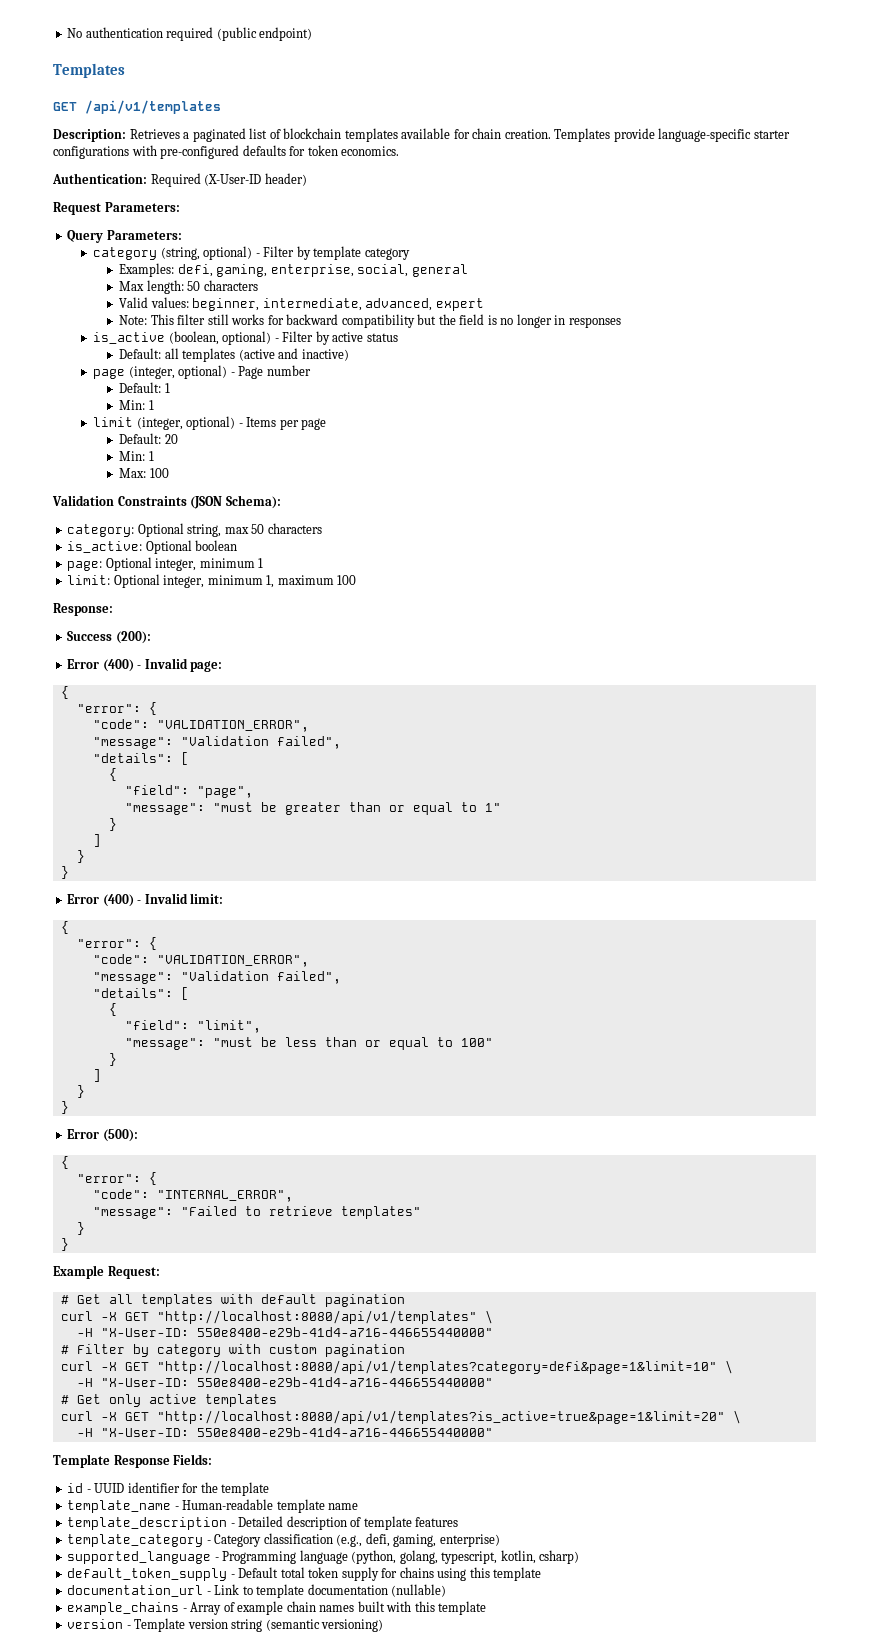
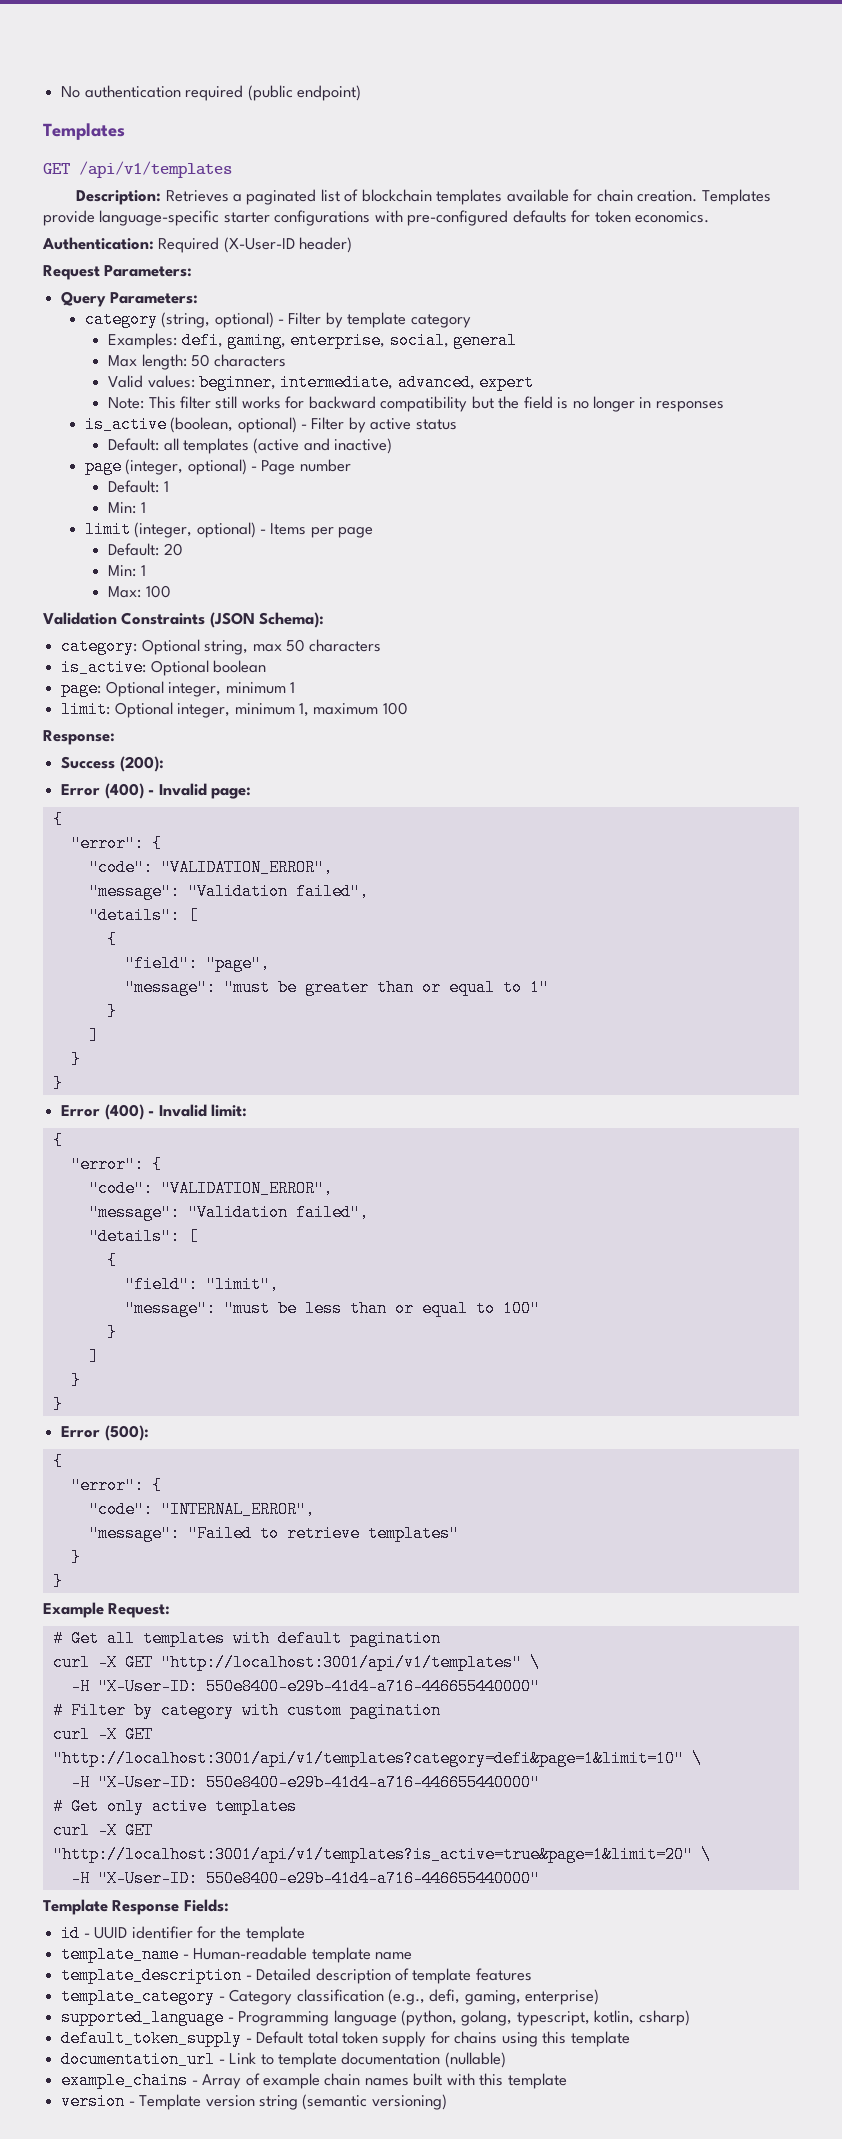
[156,1310,477,1324] "http://localhost:8080/api/v1/templates" -> [160,1654,522,1671] "http://localhost:3001/api/v1/templates"
[156,1360,717,1374] "http://localhost:8080/api/v1/templates?category=defi&page=1&limit=10" -> [52,1750,684,1767] "http://localhost:3001/api/v1/templates?category=defi&page=1&limit=10"
[156,1410,725,1424] "http://localhost:8080/api/v1/templates?is_active=true&page=1&limit=20" -> [52,1846,693,1863] "http://localhost:3001/api/v1/templates?is_active=true&page=1&limit=20"

